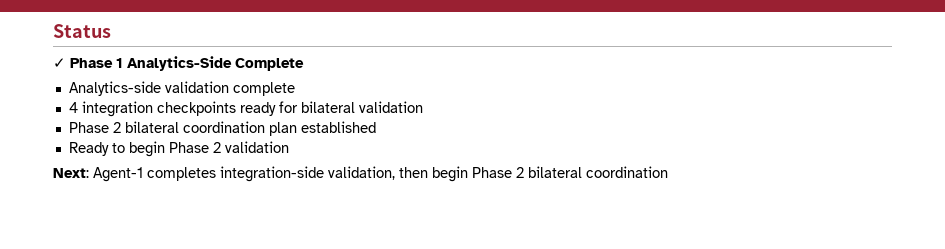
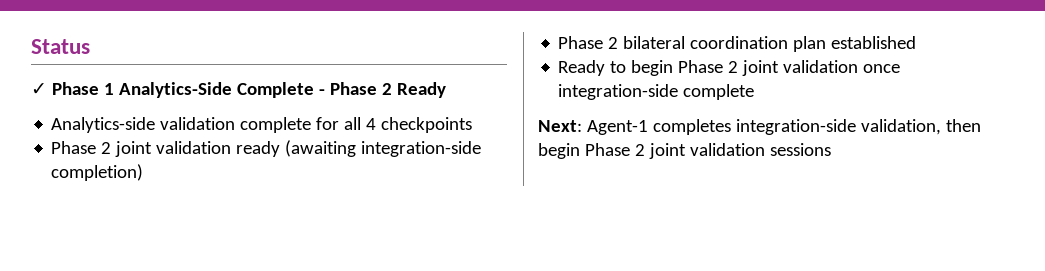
(304, 64) none -> [318,82,446,98] - Phase 2 Ready
[68,101,423,117] // 4 integration checkpoints ready for bilateral validation -> [316,117,473,133] [51,140,482,157] [51,164,144,181] for all 4 checkpoints // Phase 2 joint validation ready (awaiting integration-side completion)
[224,141,289,153] validation -> [742,60,901,76] [558,84,755,100] joint validation once integration-side complete
[528,166,668,178] bilateral coordination -> [648,143,831,159] joint validation sessions

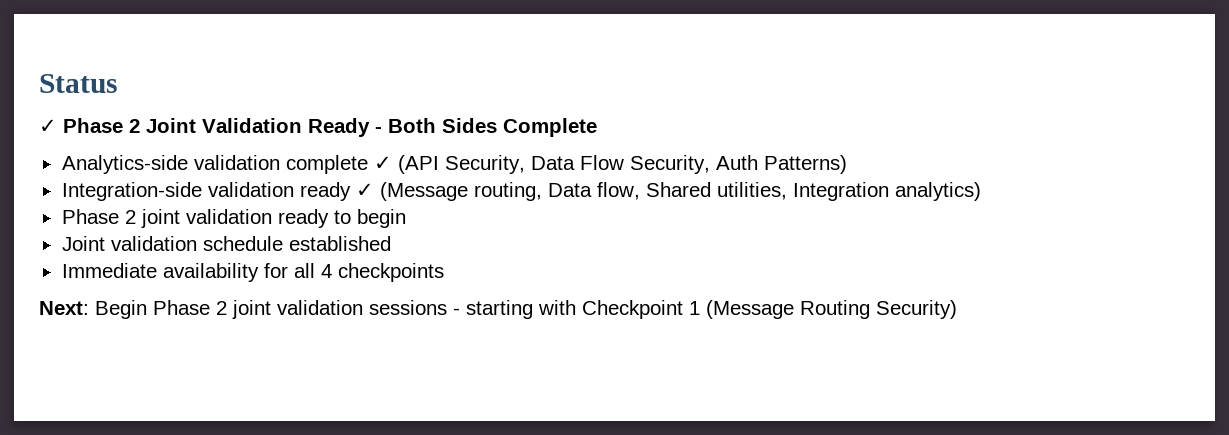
[103,82,446,98] [51,117,473,133] 1 Analytics-Side Complete - Phase 2 Ready // Analytics-side validation complete for all 4 checkpoints -> [129,118,597,137] [61,155,847,174] [61,182,981,201] 2 Joint Validation Ready - Both Sides Complete // Analytics-side validation complete ✓ (API Security, Data Flow Security, Auth Patterns) // Integration-side validation ready ✓ (Message routing, Data flow, Shared utilities, Integration analytics)
[285,140,482,157] [51,164,144,181] [558,36,917,52] [558,60,901,76] [558,84,755,100] [538,119,981,135] [538,143,580,159] (awaiting integration-side completion) // Phase 2 bilateral coordination plan established // Ready to begin Phase 2 joint validation once integration-side complete // Next: Agent-1 completes integration-side validation, then begin -> [333,209,406,228] [61,236,391,251] [61,263,444,282] [39,300,147,319] to begin // Joint validation schedule established // Immediate availability for all 4 checkpoints // Next: Begin
(831, 149) none -> [453,300,957,319] - starting with Checkpoint 1 (Message Routing Security)

